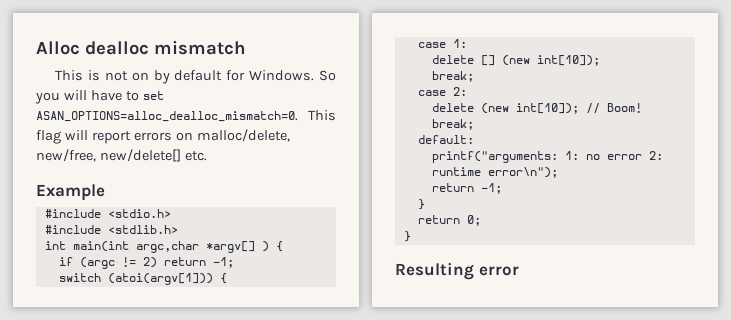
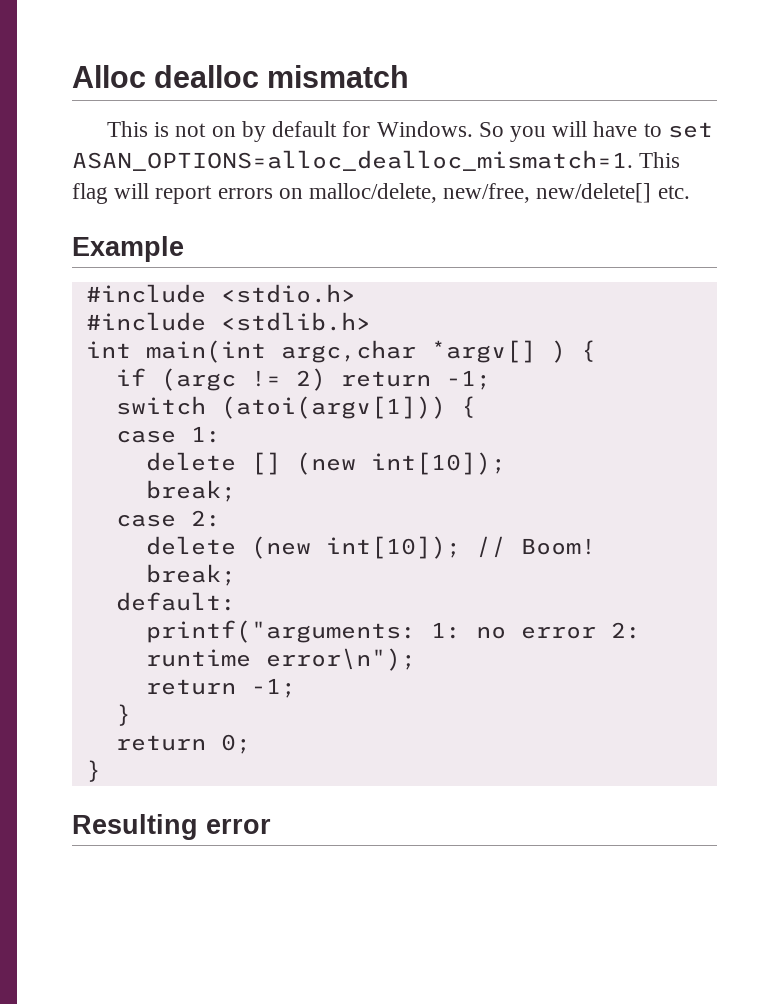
[36,111,298,122] ASAN_OPTIONS=alloc_dealloc_mismatch=0. -> [72,150,633,171] ASAN_OPTIONS=alloc_dealloc_mismatch=1.

